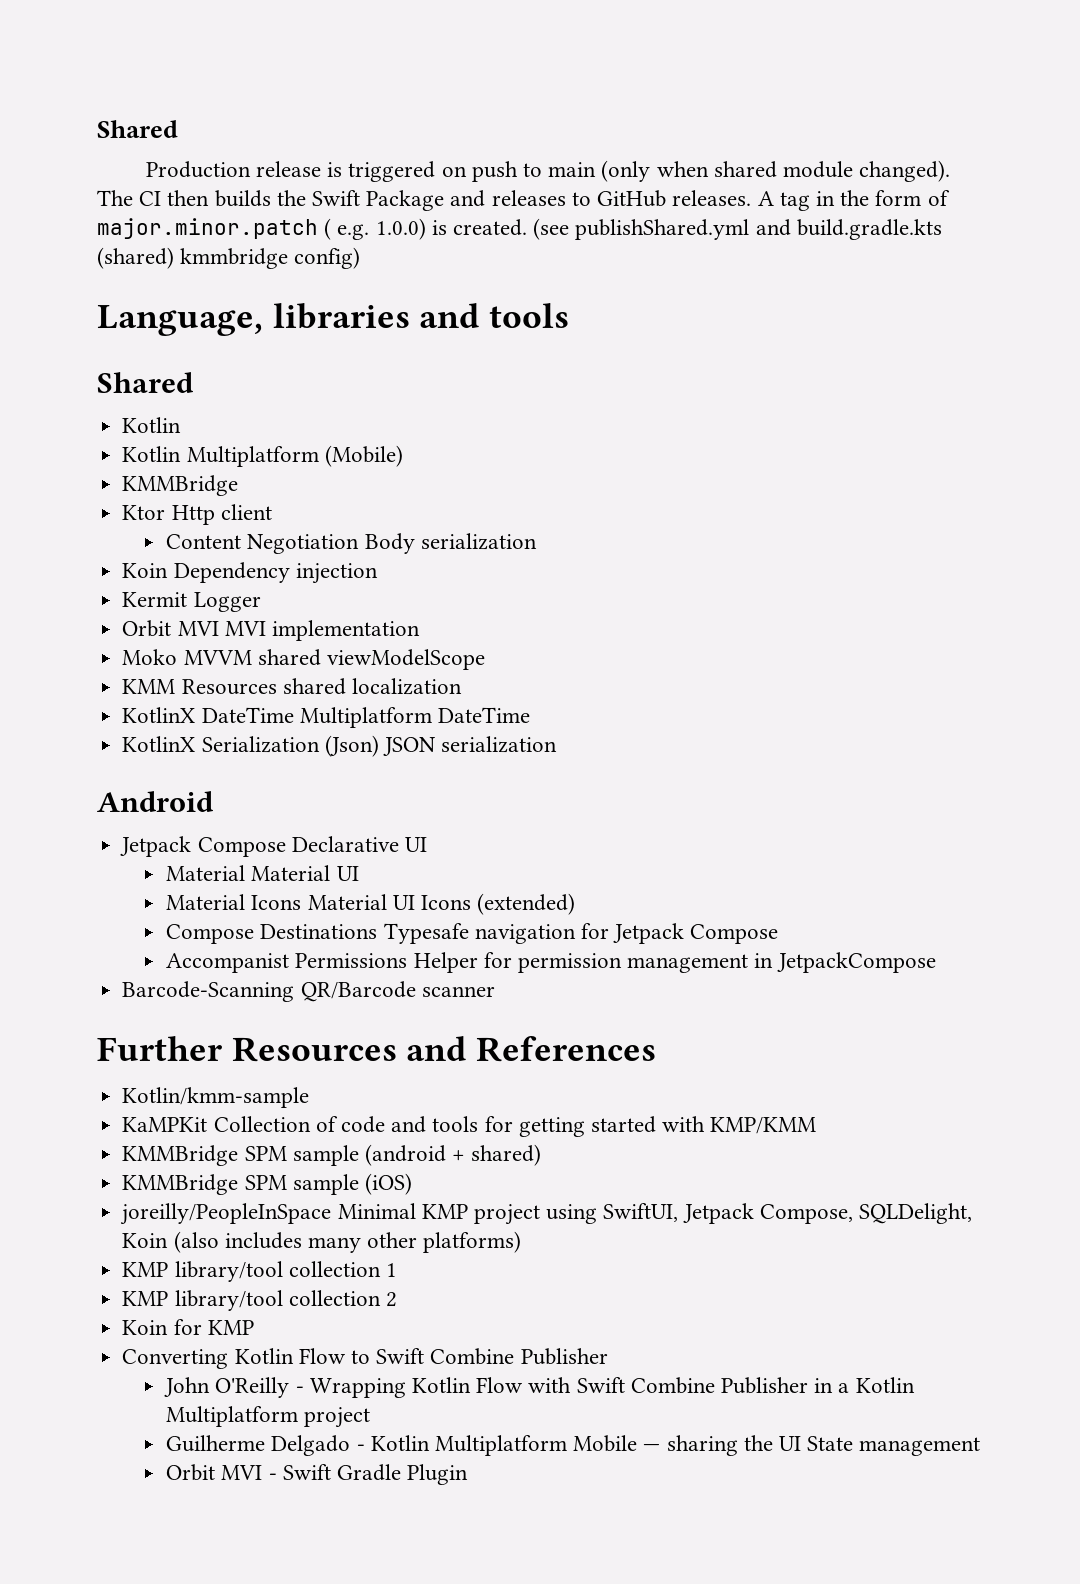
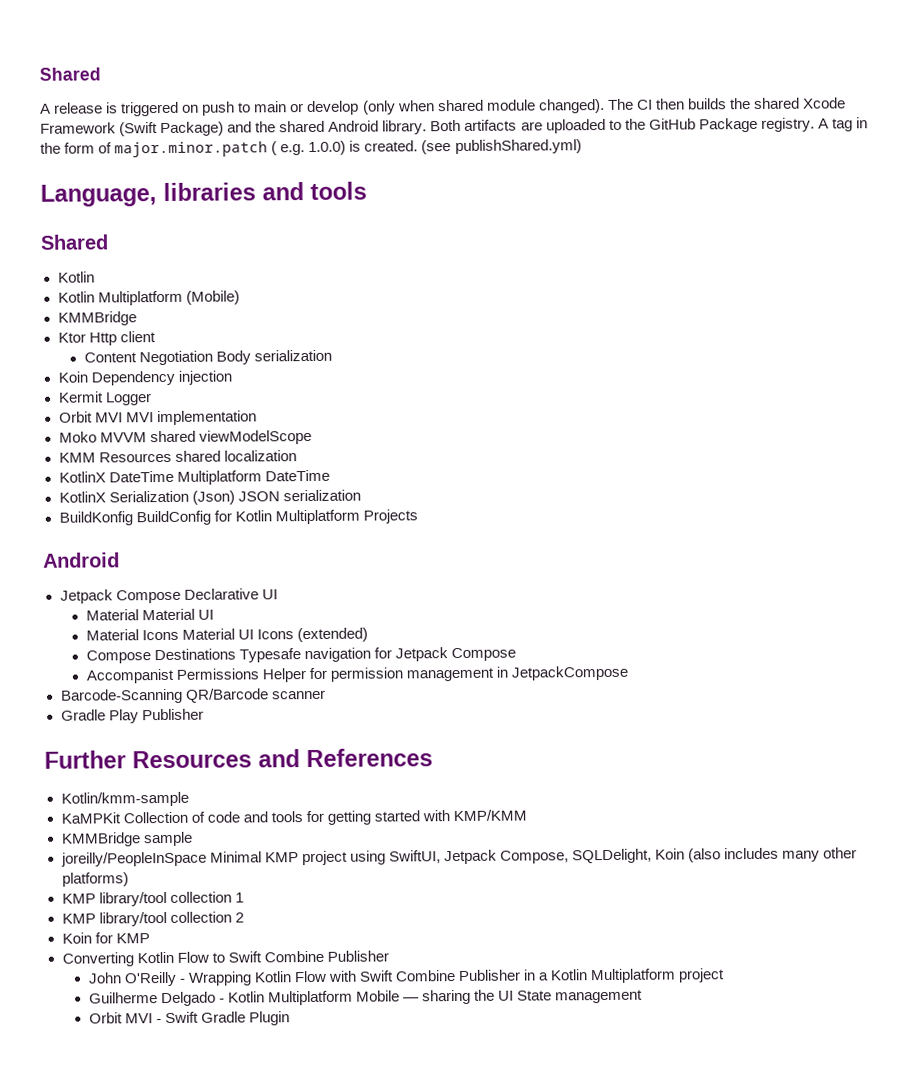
[97,120,178,138] [145,161,251,178] Shared // Production -> [39,67,101,81] [40,103,51,114] Shared // A
(597, 169) none -> [290,100,360,116] or develop
[312,190,752,211] Swift Package and releases to GitHub releases. -> [753,97,847,109] [40,117,815,137] shared Xcode Framework (Swift Package) and the shared Android library. Both artifacts are uploaded to the GitHub Package registry.
[575,219,942,240] [97,247,361,269] publishShared.yml and build.gradle.kts (shared) kmmbridge config) -> [454,139,582,155] publishShared.yml)
(558, 744) none -> [58,509,418,526] // BuildKonfig BuildConfig for Kotlin Multiplatform Projects
(495, 991) none -> [60,708,204,724] // Gradle Play Publisher
[244,1144,542,1166] [122,1173,412,1195] SPM sample (android + shared) // KMMBridge SPM sample (iOS) -> [143,831,193,847] sample

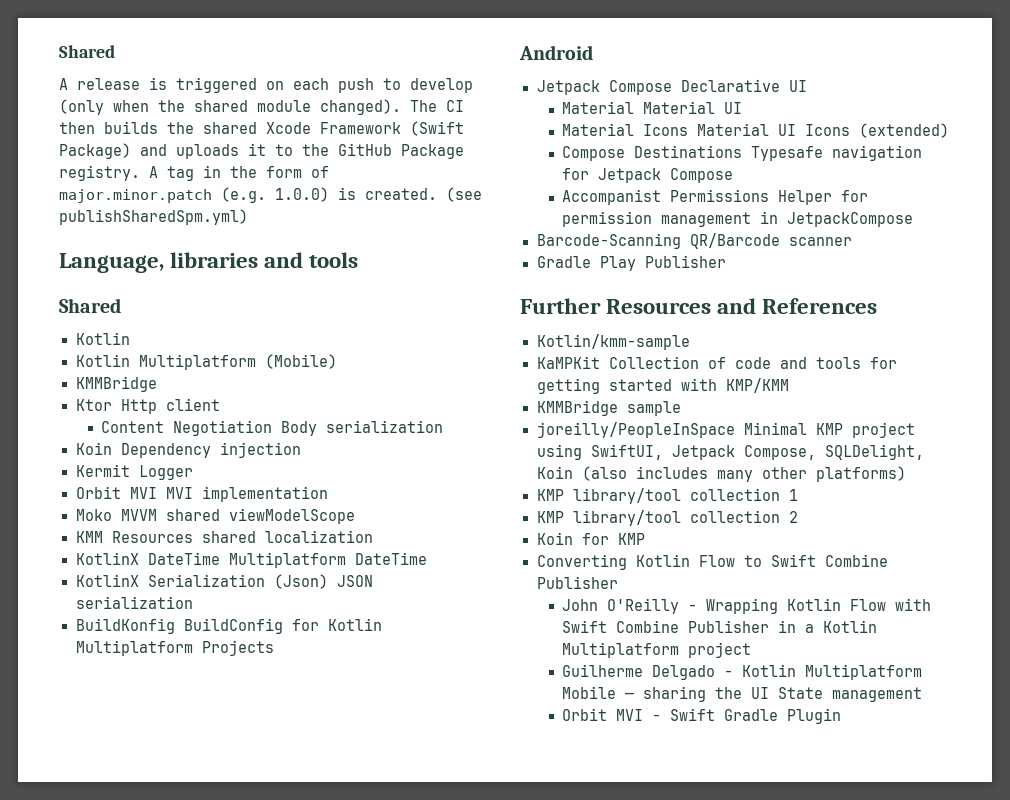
(200, 108) none -> [293,78,329,90] each
[254,101,305,113] main or -> (401, 84) none
(435, 106) none -> [158,100,185,112] the
[255,118,606,135] the shared Android library. Both artifacts are uploaded -> [176,143,266,159] uploads it
[271,141,306,156] ( e.g. -> [221,187,266,203] (e.g.
[454,139,582,155] publishShared.yml) -> [59,209,248,225] publishSharedSpm.yml)

